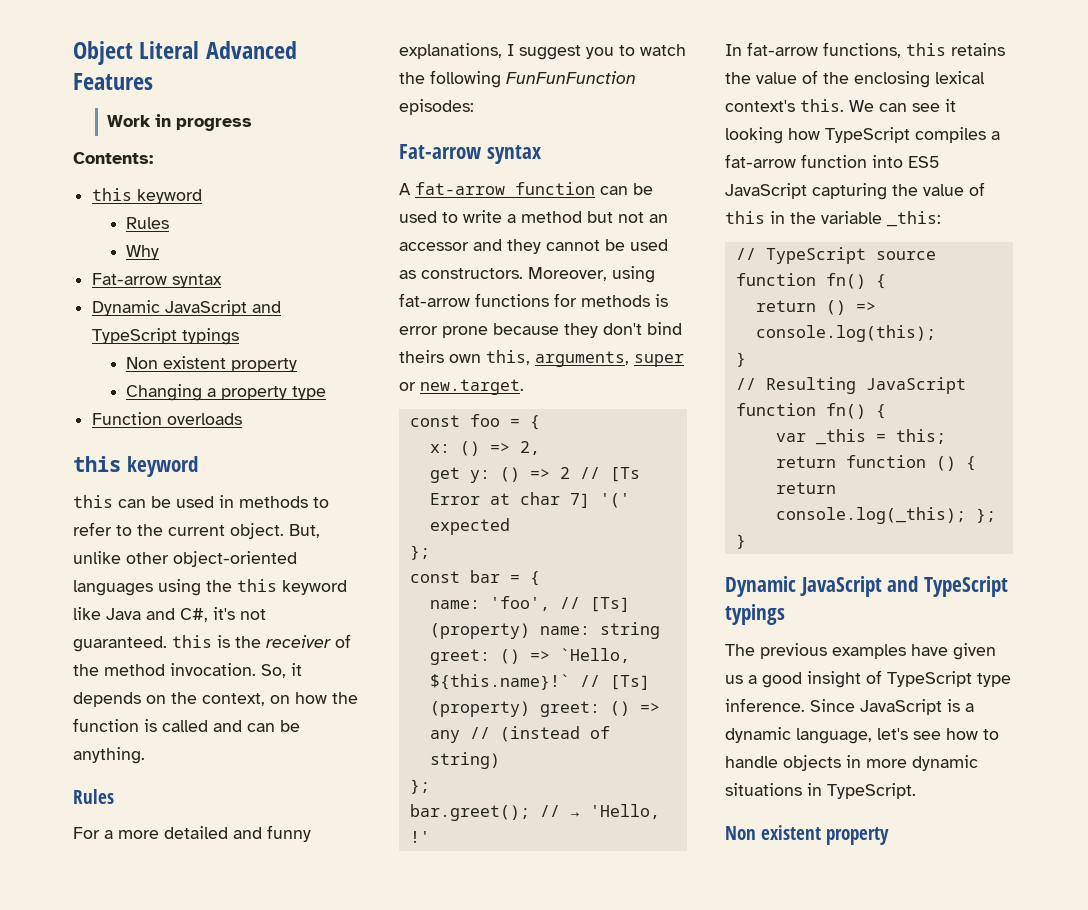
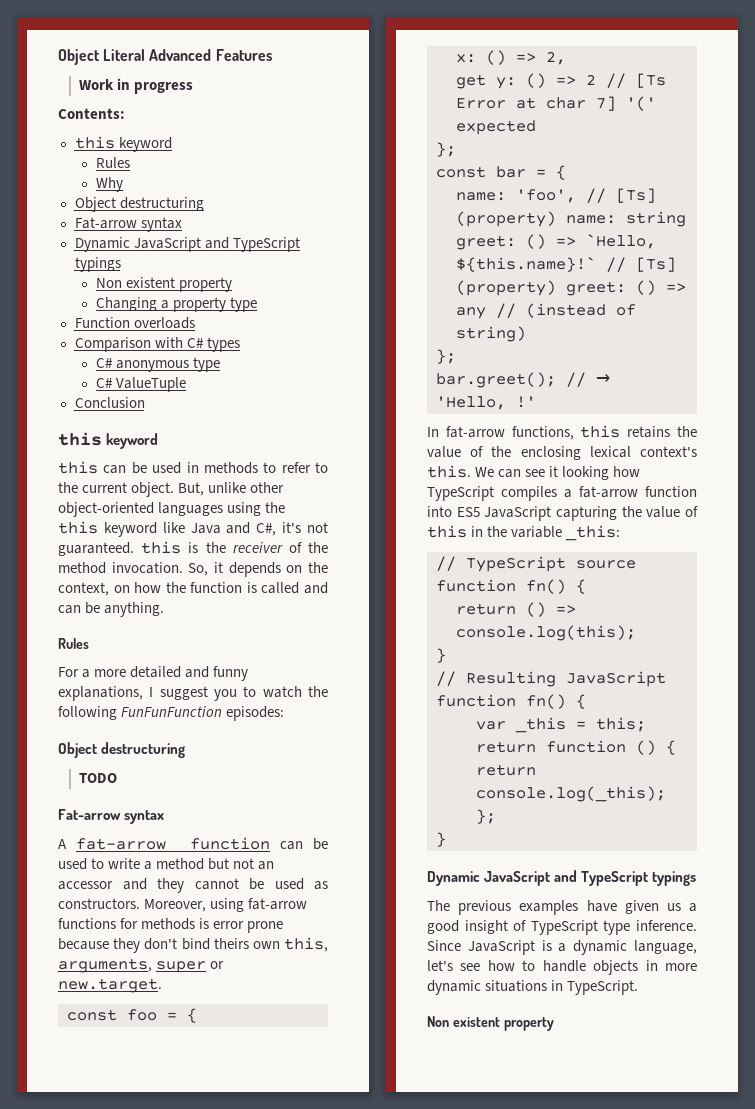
(160, 252) none -> [74,197,204,212] // Object destructuring
(243, 419) none -> [74,337,240,352] [95,357,220,372] [95,377,186,392] [74,397,145,408] // Comparison with C# types // C# anonymous type // C# ValueTuple // Conclusion
(474, 107) none -> [58,742,186,758] [79,773,118,783] // Object destructuring // TODO

